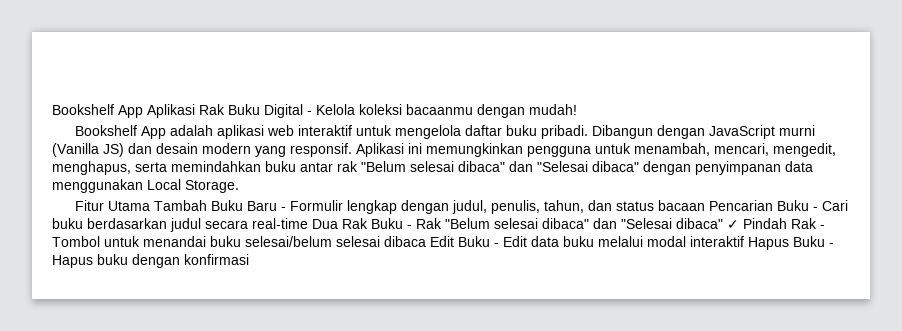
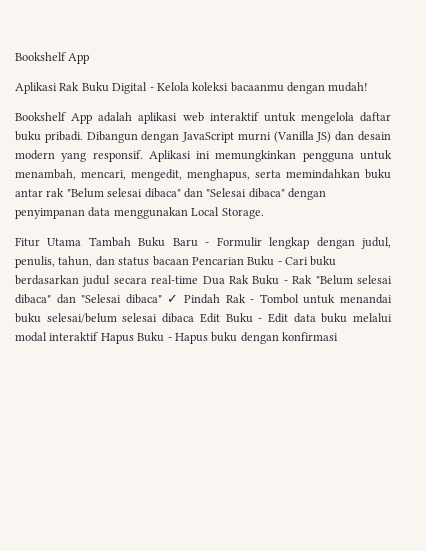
[52,104,143,118] Bookshelf App -> [15,52,90,64] Bookshelf App //

